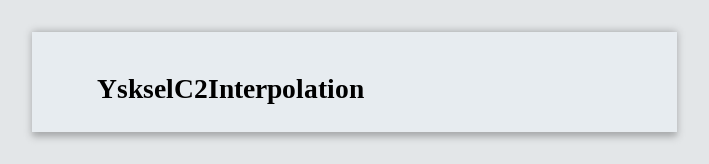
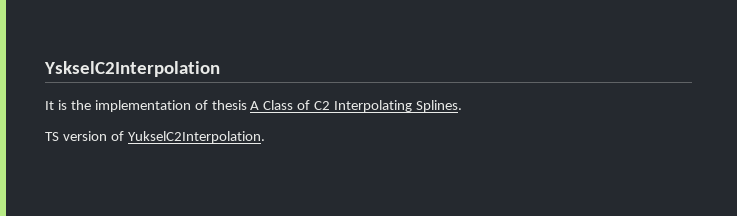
(364, 91) none -> [45,100,463,112] [45,131,265,143] // It is the implementation of thesis A Class of C2 Interpolating Splines. // TS version of YukselC2Interpolation.

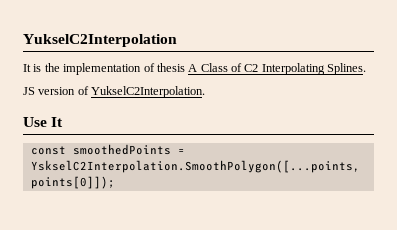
[44,61,220,77] YskselC2Interpolation -> [23,34,177,47] YukselC2Interpolation
[45,132,59,141] TS -> [23,87,35,95] JS
(265, 137) none -> [23,117,64,127] [30,144,185,155] [30,160,360,173] [30,176,115,189] // Use It // const smoothedPoints = YskselC2Interpolation.SmoothPolygon([...points, points[0]]);

